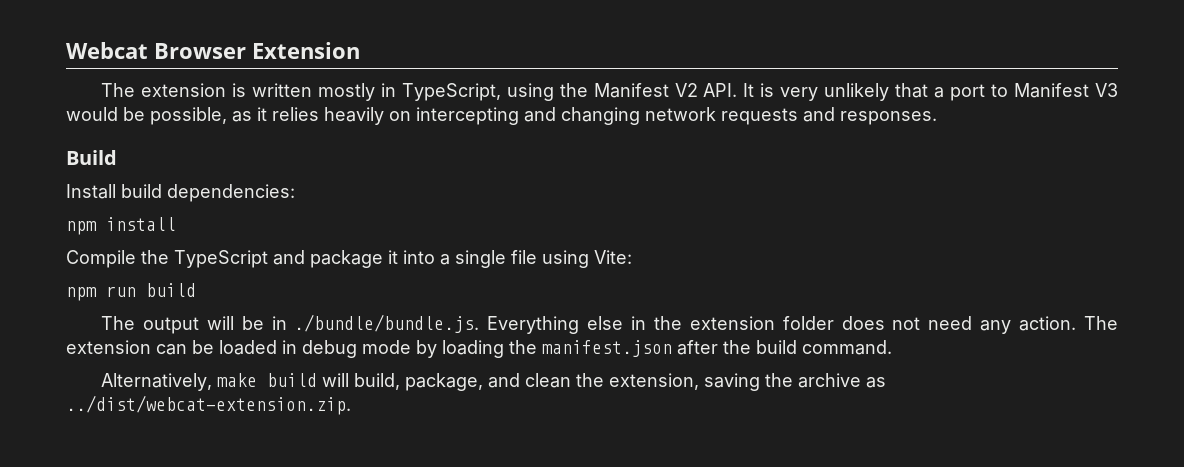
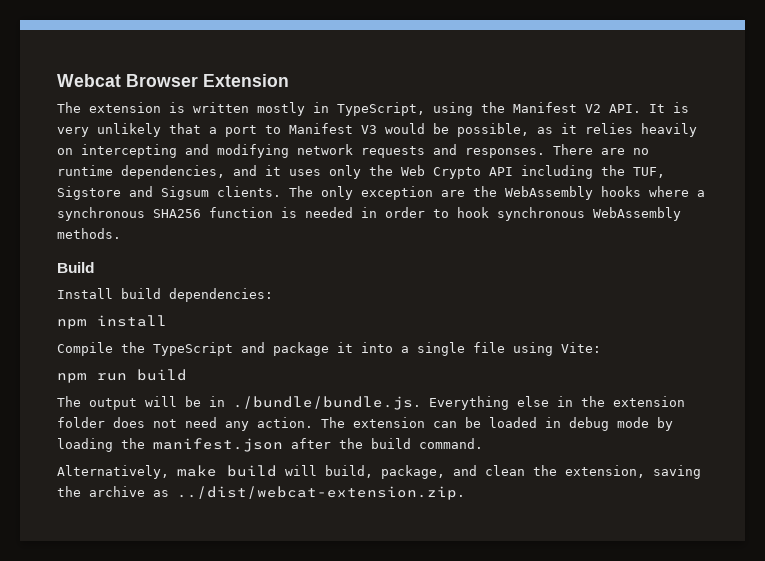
[561,107,640,125] changing -> [217,144,289,158] modifying
(937, 118) none -> [553,144,649,155] [57,165,665,179] [57,186,705,200] [57,207,681,221] [57,228,121,239] There are no runtime dependencies, and it uses only the Web Crypto API including the TUF, Sigstore and Sigsum clients. The only exception are the WebAssembly hooks where a synchronous SHA256 function is needed in order to hook synchronous WebAssembly methods.

